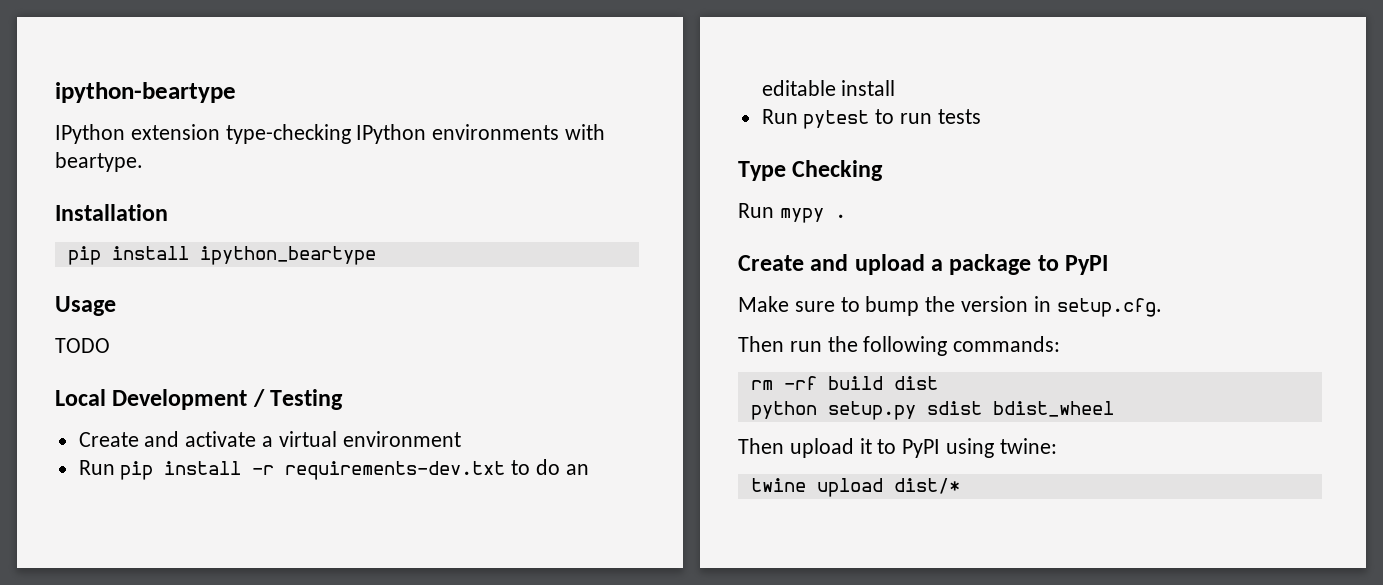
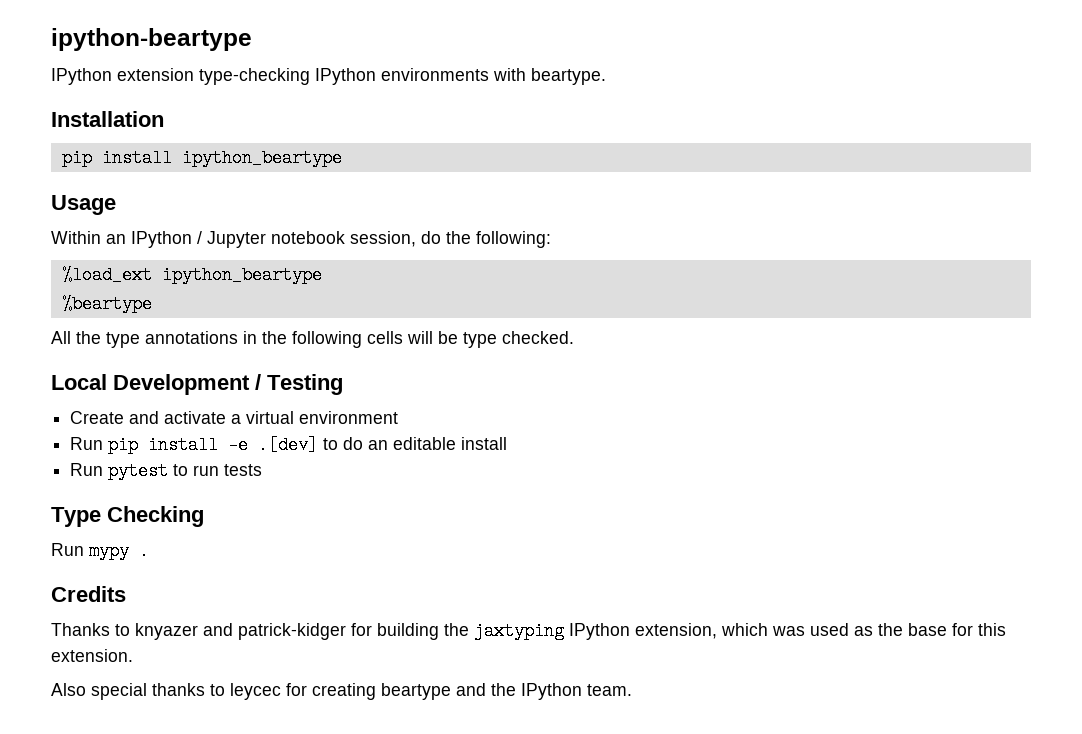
[55,338,110,353] TODO -> [51,231,551,248] [61,266,322,284] [61,295,152,313] [51,331,574,348] Within an IPython / Jupyter notebook session, do the following: // %load_ext ipython_beartype // %beartype // All the type annotations in the following cells will be type checked.
[252,461,506,480] -r requirements-dev.txt -> [228,436,319,454] -e .[dev]
[738,254,1109,275] [738,296,1162,317] [738,336,1061,356] [750,376,938,390] [750,401,1114,420] [738,438,1057,458] [750,478,960,497] Create and upload a package to PyPI // Make sure to bump the version in setup.cfg. // Then run the following commands: // rm -rf build dist // python setup.py sdist bdist_wheel // Then upload it to PyPI using twine: // twine upload dist/* -> [51,586,126,602] [51,622,1006,640] [51,649,133,662] [51,683,632,700] Credits // Thanks to knyazer and patrick-kidger for building the jaxtyping IPython extension, which was used as the base for this extension. // Also special thanks to leycec for creating beartype and the IPython team.

